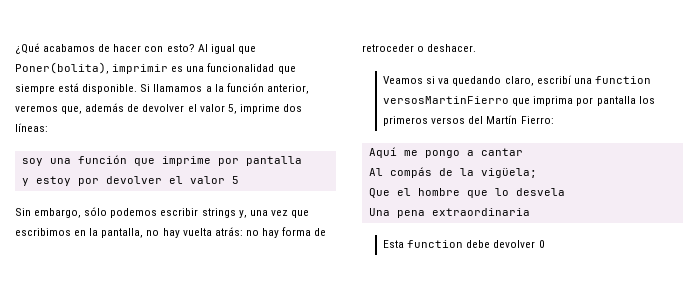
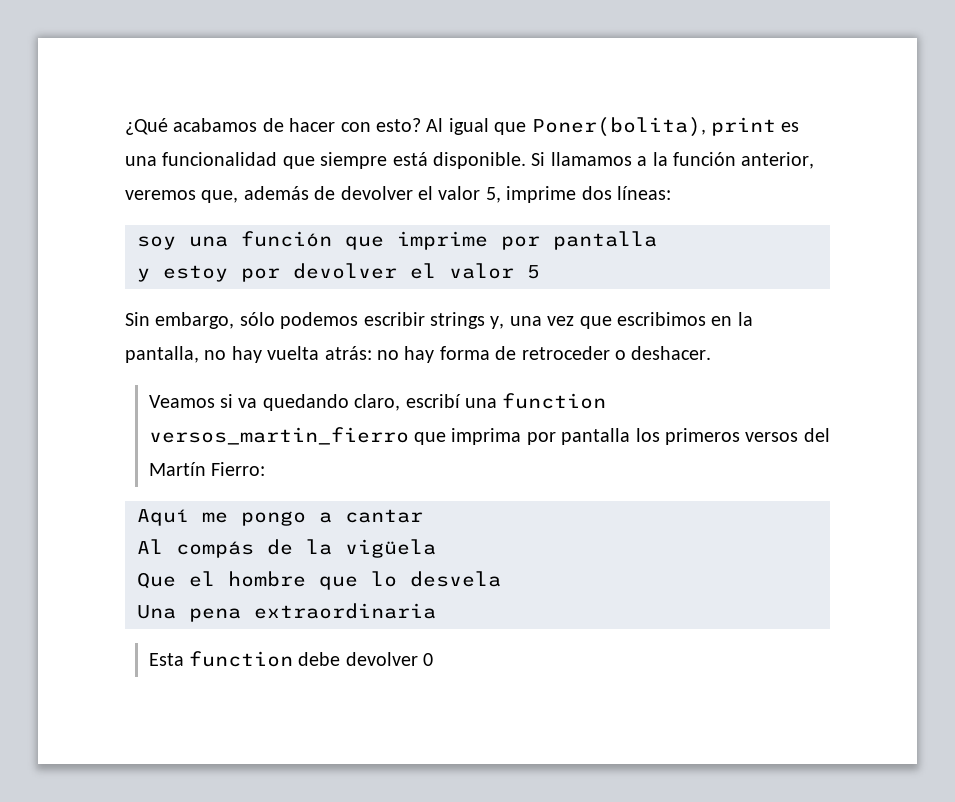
[112,64,169,74] imprimir -> [710,117,776,136] print
[383,96,510,104] versosMartinFierro -> [148,427,409,445] versos_martin_fierro
[480,168,537,178] vigüela; -> [345,539,436,558] vigüela

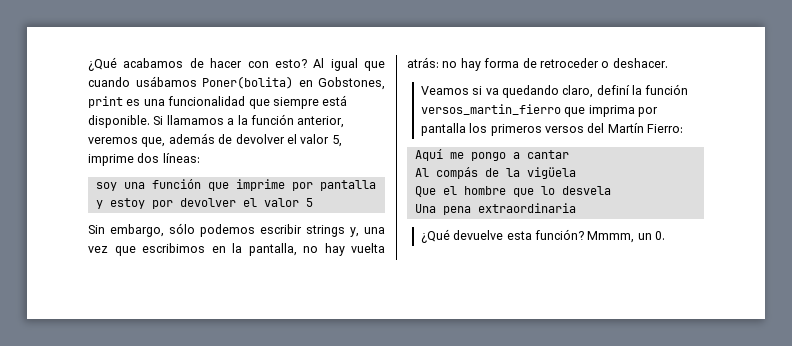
[531,117,706,137] Poner(bolita), -> [88,76,385,90] cuando usábamos Poner(bolita) en Gobstones,
[405,393,607,409] escribí una function -> [596,84,689,95] definí la función
[148,651,434,667] Esta function debe devolver 0 -> [420,229,666,243] ¿Qué devuelve esta función? Mmmm, un 0.

